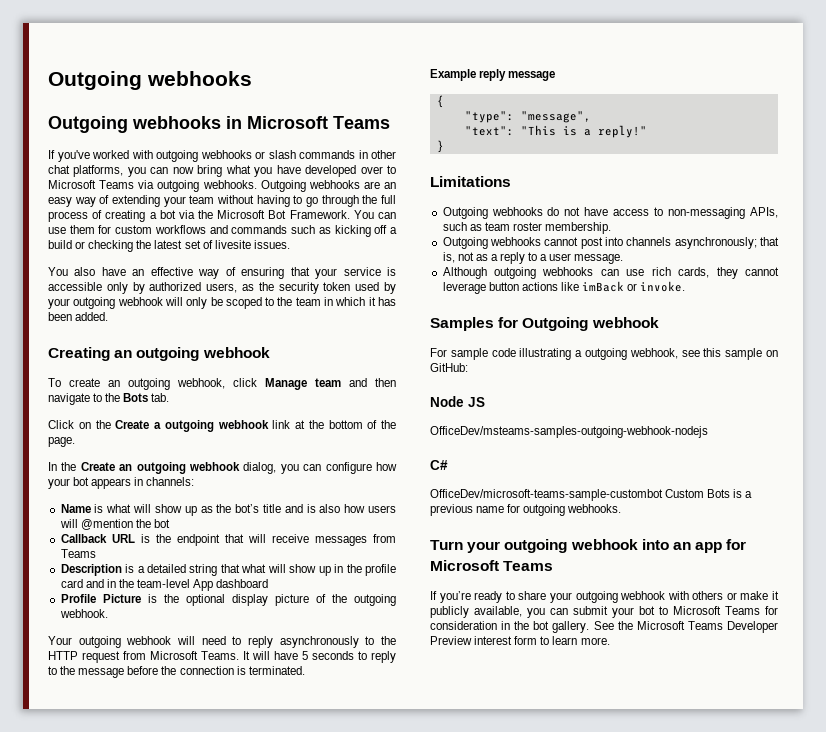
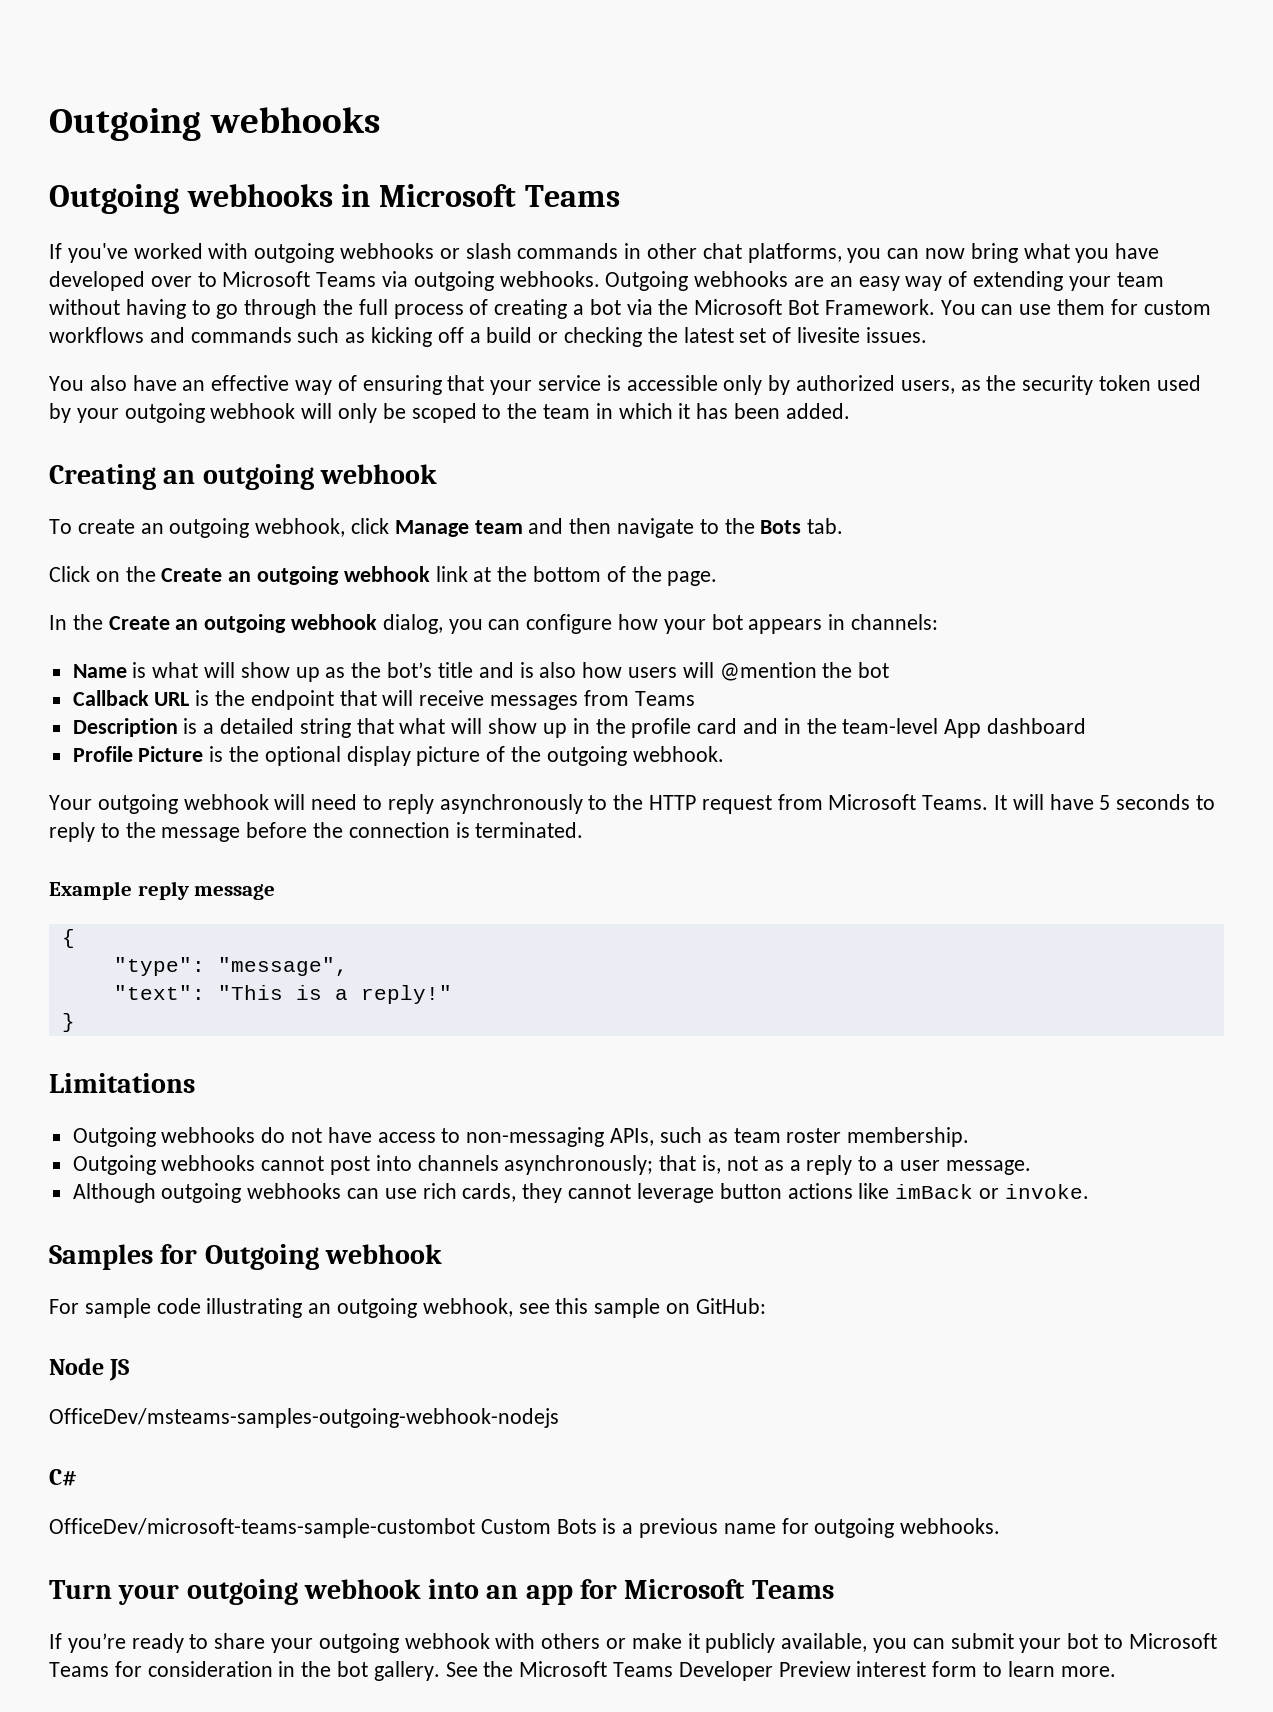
[154,422,161,429] a -> [228,571,252,582] an
[575,350,583,357] a -> [308,1303,332,1314] an

